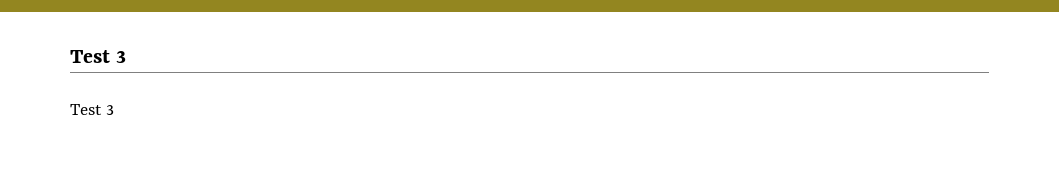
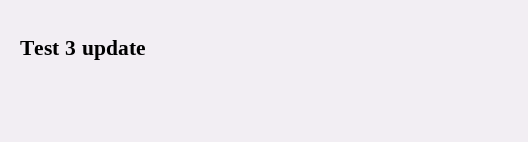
[70,50,127,63] [70,104,114,115] Test 3 // Test 3 -> [20,40,146,60] Test 3 update

